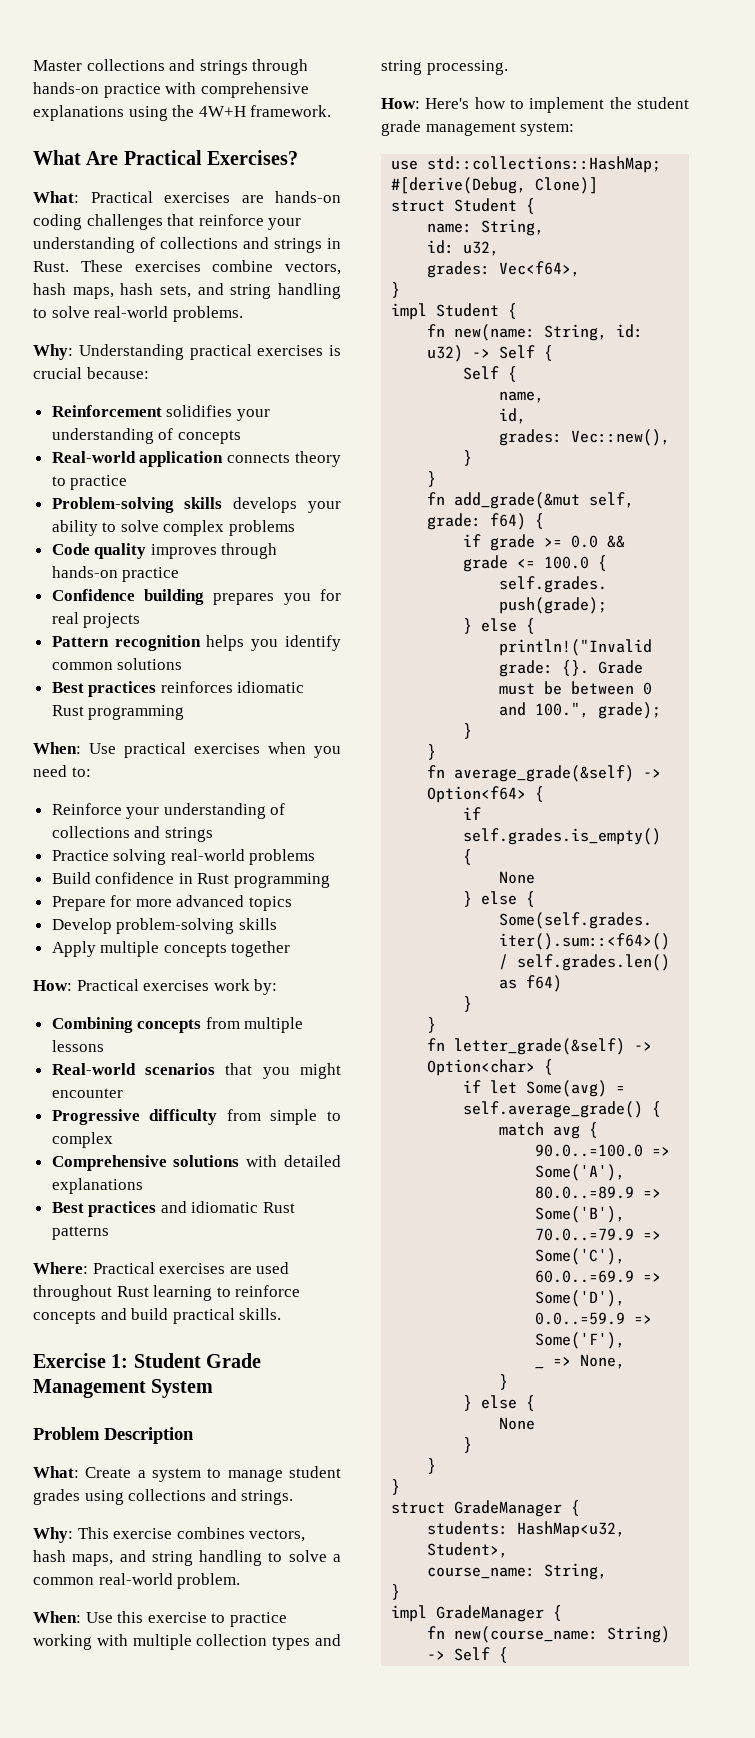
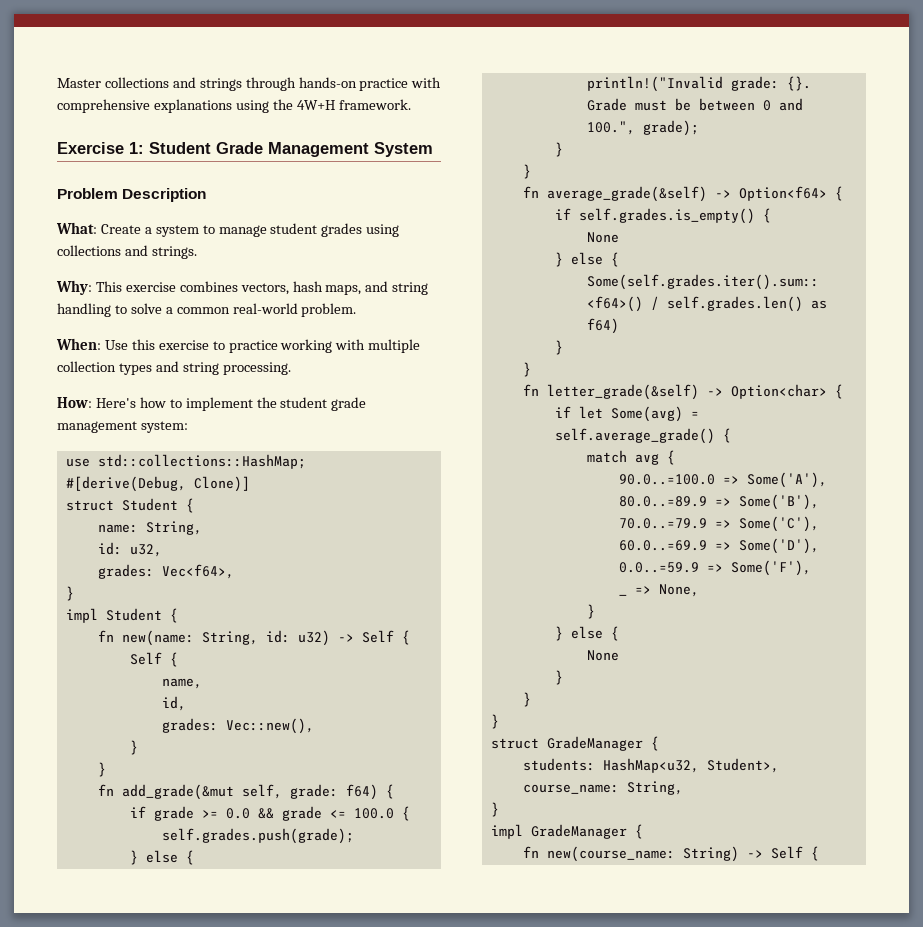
[33,150,299,165] [33,191,341,203] [33,214,302,230] [33,237,341,253] [33,260,341,275] [33,283,341,299] [33,306,243,322] [33,344,341,360] [33,367,149,379] [51,405,270,421] [51,428,241,444] [51,451,341,467] [51,475,128,490] [51,497,341,513] [51,520,296,536] [51,543,278,559] [51,566,180,582] [51,589,341,605] [51,612,141,628] [51,635,341,651] [51,658,183,670] [51,681,305,697] [51,705,185,720] [33,742,341,758] [33,765,91,777] [51,803,286,819] [51,826,213,842] [51,849,316,865] [51,872,331,888] [51,895,293,911] [51,918,277,934] [51,941,291,957] [33,979,278,995] [51,1017,304,1033] [51,1040,104,1052] [51,1063,341,1079] [51,1088,123,1098] [51,1109,341,1125] [51,1132,113,1148] [51,1155,341,1171] [51,1178,143,1194] [51,1201,296,1217] [51,1226,109,1240] [33,1262,290,1274] [33,1285,301,1301] [33,1308,282,1324] // What Are Practical Exercises? // What: Practical exercises are hands-on coding challenges that reinforce your understanding of collections and strings in Rust. These exercises combine vectors, hash maps, hash sets, and string handling to solve real-world problems. // Why: Understanding practical exercises is crucial because: // Reinforcement solidifies your understanding of concepts // Real-world application connects theory to practice // Problem-solving skills develops your ability to solve complex problems // Code quality improves through hands-on practice // Confidence building prepares you for real projects // Pattern recognition helps you identify common solutions // Best practices reinforces idiomatic Rust programming // When: Use practical exercises when you need to: // Reinforce your understanding of collections and strings // Practice solving real-world problems // Build confidence in Rust programming // Prepare for more advanced topics // Develop problem-solving skills // Apply multiple concepts together // How: Practical exercises work by: // Combining concepts from multiple lessons // Real-world scenarios that you might encounter // Progressive difficulty from simple to complex // Comprehensive solutions with detailed explanations // Best practices and idiomatic Rust patterns // Where: Practical exercises are used throughout Rust learning to reinforce concepts and build practical skills. -> (411, 104) none

